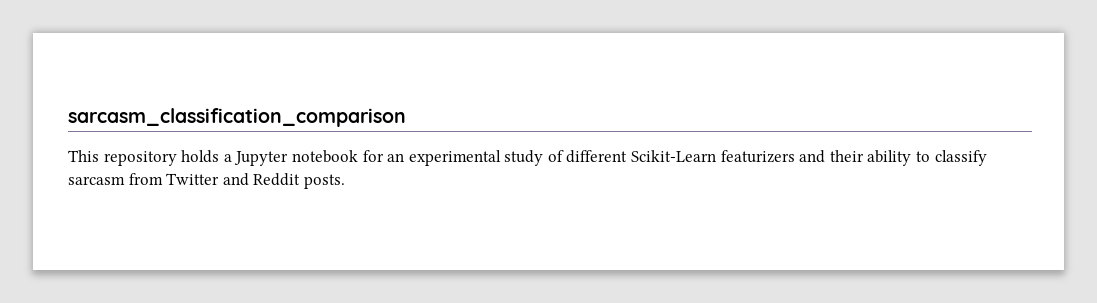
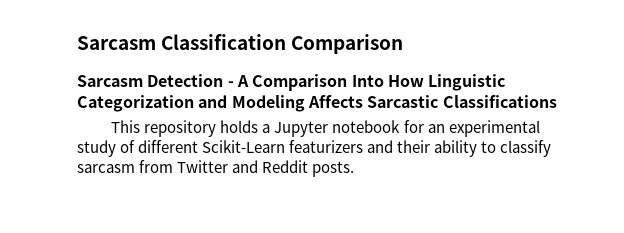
[68,108,406,127] sarcasm_classification_comparison -> [77,34,404,54] [77,74,506,91] [77,95,557,112] Sarcasm Classification Comparison // Sarcasm Detection - A Comparison Into How Linguistic Categorization and Modeling Affects Sarcastic Classifications

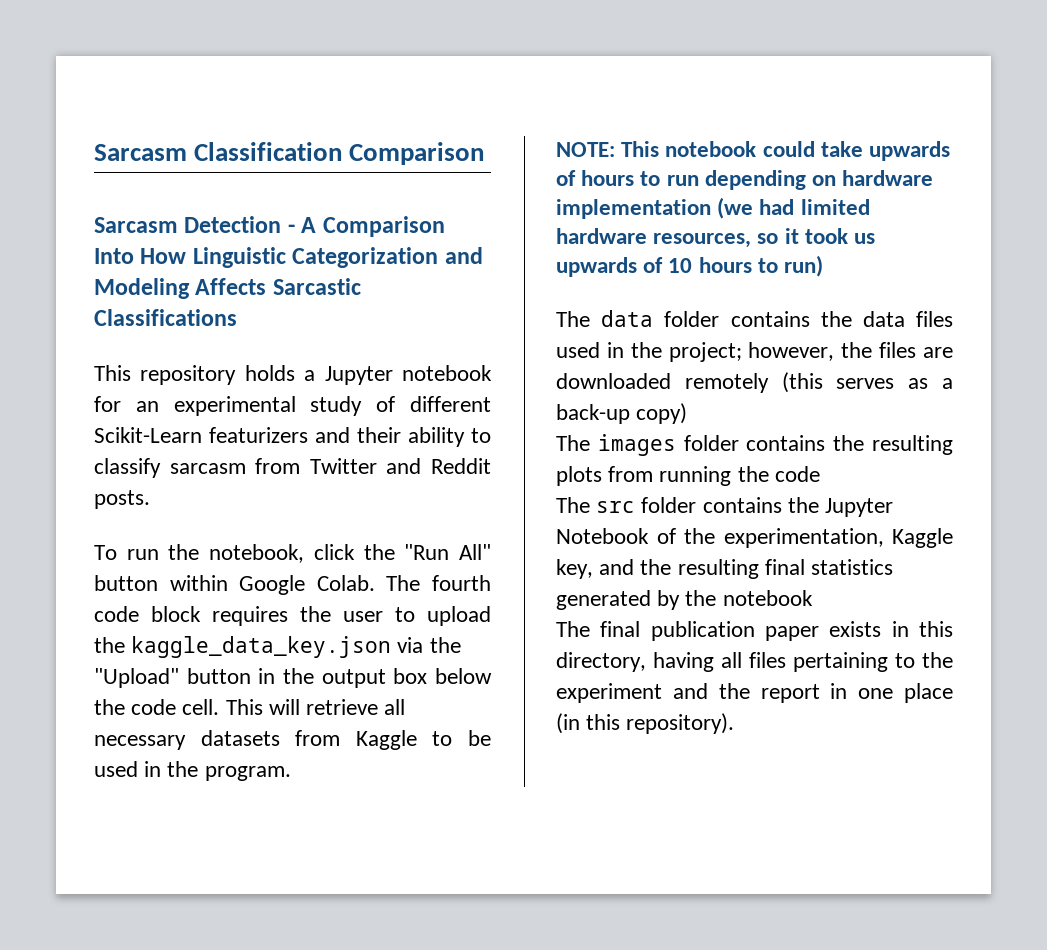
(355, 169) none -> [94,544,491,563] [94,575,491,595] [94,606,491,626] [94,636,461,658] [94,668,492,688] [94,699,406,715] [94,730,492,750] [94,761,291,781] [556,141,951,161] [556,170,934,190] [556,197,870,219] [556,228,876,248] [556,255,824,277] [556,310,953,327] [556,342,953,362] [556,372,953,393] [556,403,688,424] [556,434,953,456] [556,466,820,486] [556,497,894,517] [556,528,953,548] [556,559,894,579] [556,590,813,610] [556,621,953,641] [556,652,953,672] [556,683,953,703] [556,713,735,734] // To run the notebook, click the "Run All" button within Google Colab. The fourth code block requires the user to upload the kaggle_data_key.json via the "Upload" button in the output box below the code cell. This will retrieve all necessary datasets from Kaggle to be used in the program. // NOTE: This notebook could take upwards of hours to run depending on hardware implementation (we had limited hardware resources, so it took us upwards of 10 hours to run) // The data folder contains the data files used in the project; however, the files are downloaded remotely (this serves as a back-up copy) // The images folder contains the resulting plots from running the code // The src folder contains the Jupyter Notebook of the experimentation, Kaggle key, and the resulting final statistics generated by the notebook // The final publication paper exists in this directory, having all files pertaining to the experiment and the report in one place (in this repository).

